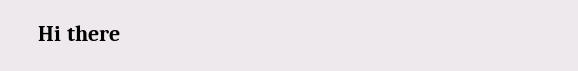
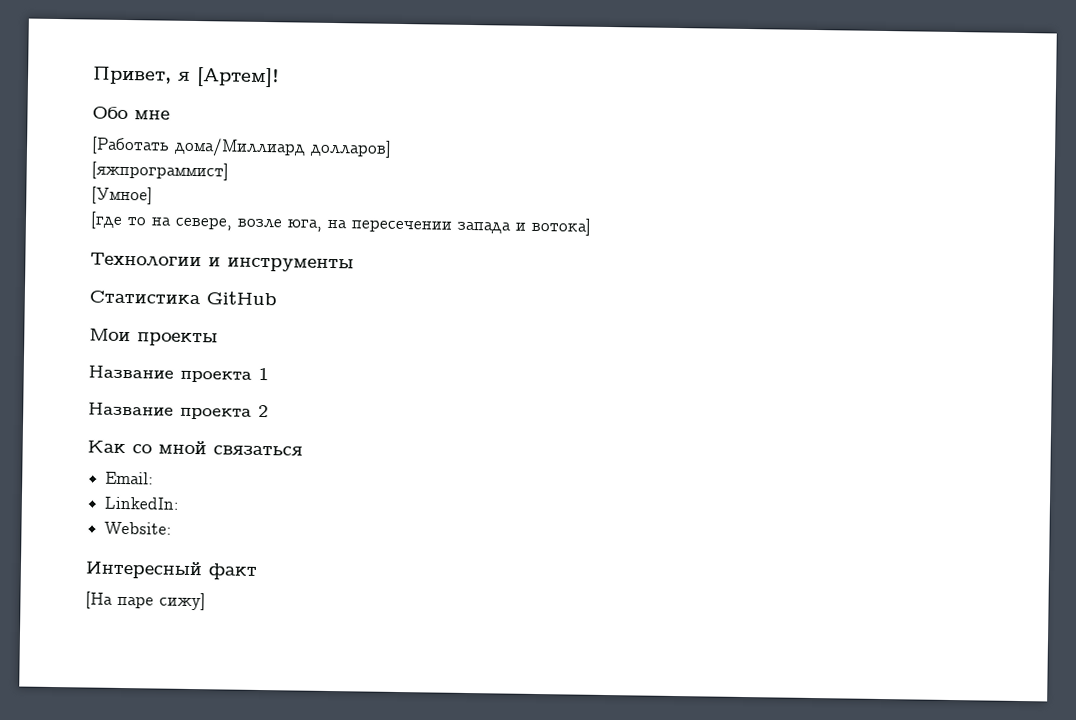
[38,25,120,41] Hi there -> [92,66,280,88] [92,106,170,120] [91,136,392,158] [91,161,229,181] [91,186,153,205] [90,211,592,236] [90,252,354,273] [89,290,277,306] [89,328,218,347] [88,365,269,383] [88,402,269,420] [87,440,303,456] [105,471,155,485] [104,496,180,510] [104,521,173,535] [85,560,258,580] [85,591,206,611] Привет, я [Артем]! // Обо мне // [Работать дома/Миллиард долларов] // [яжпрограммист] // [Умное] // [где то на севере, возле юга, на пересечении запада и вотока] // Технологии и инструменты // Статистика GitHub // Мои проекты // Название проекта 1 // Название проекта 2 // Как со мной связаться // Email: // LinkedIn: // Website: // Интересный факт // [На паре сижу]

